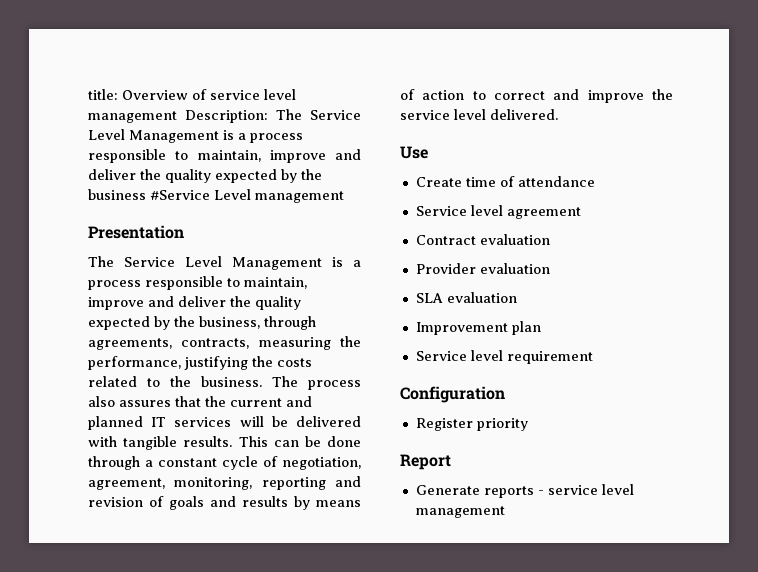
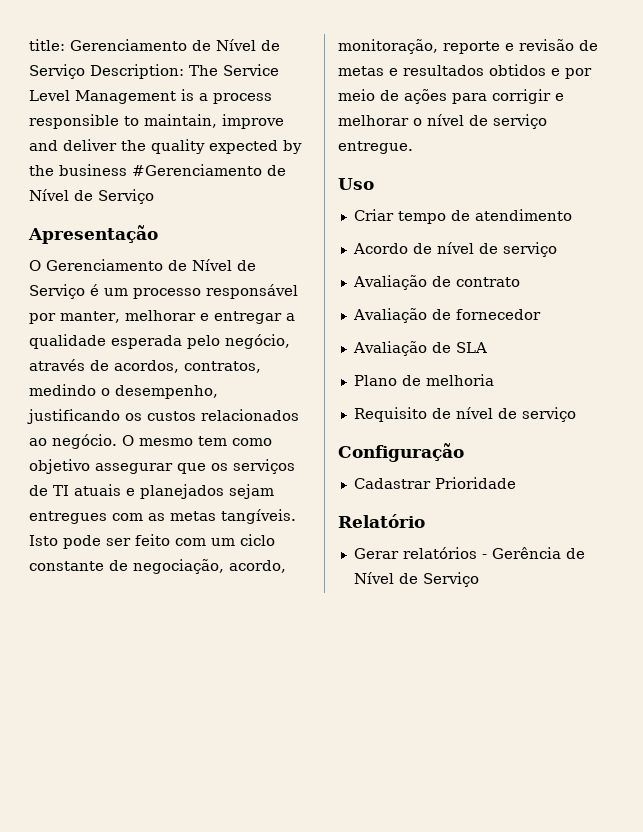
[122,89,296,100] [88,111,177,123] Overview of service level management -> [70,39,280,51] [29,64,85,79] Gerenciamento de Nível de Serviço
[150,189,344,203] [88,225,184,239] [88,256,361,270] [88,276,307,290] [88,296,301,310] [88,316,316,330] [88,336,361,350] [88,356,312,370] [88,376,361,390] [88,396,312,407] [88,416,361,430] [88,436,361,450] [88,456,361,470] [88,476,361,490] [88,496,361,510] [400,89,673,103] [400,109,558,120] [400,146,428,159] [415,176,595,187] [415,205,581,219] [415,234,550,245] [415,263,550,274] [415,292,517,303] [415,321,541,335] [415,350,593,364] [400,386,505,403] [415,418,528,431] [400,454,451,470] [415,484,634,498] [415,506,505,518] #Service Level management // Presentation // The Service Level Management is a process responsible to maintain, improve and deliver the quality expected by the business, through agreements, contracts, measuring the performance, justifying the costs related to the business. The process also assures that the current and planned IT services will be delivered with tangible results. This can be done through a constant cycle of negotiation, agreement, monitoring, reporting and revision of goals and results by means of action to correct and improve the service level delivered. // Use // Create time of attendance // Service level agreement // Contract evaluation // Provider evaluation // SLA evaluation // Improvement plan // Service level requirement // Configuration // Register priority // Report // Generate reports - service level management -> [132,164,286,176] [29,189,154,204] [28,225,158,244] [29,259,256,271] [29,284,298,299] [29,310,295,324] [29,334,290,349] [29,359,261,373] [29,384,218,399] [27,409,299,424] [29,434,272,449] [29,459,295,474] [29,484,274,499] [29,509,296,524] [29,534,275,549] [29,559,286,574] [338,39,598,54] [338,64,592,79] [338,89,564,104] [338,114,547,129] [338,141,413,154] [338,178,374,190] [353,209,572,224] [352,242,557,257] [352,275,520,290] [352,308,541,323] [352,341,487,356] [353,374,494,386] [353,407,576,422] [338,443,464,462] [353,477,516,489] [338,514,425,528] [353,547,585,559] [353,572,479,587] #Gerenciamento de Nível de Serviço // Apresentação // O Gerenciamento de Nível de Serviço é um processo responsável por manter, melhorar e entregar a qualidade esperada pelo negócio, através de acordos, contratos, medindo o desempenho, justificando os custos relacionados ao negócio. O mesmo tem como objetivo assegurar que os serviços de TI atuais e planejados sejam entregues com as metas tangíveis. Isto pode ser feito com um ciclo constante de negociação, acordo, monitoração, reporte e revisão de metas e resultados obtidos e por meio de ações para corrigir e melhorar o nível de serviço entregue. // Uso // Criar tempo de atendimento // Acordo de nível de serviço // Avaliação de contrato // Avaliação de fornecedor // Avaliação de SLA // Plano de melhoria // Requisito de nível de serviço // Configuração // Cadastrar Prioridade // Relatório // Gerar relatórios - Gerência de Nível de Serviço

